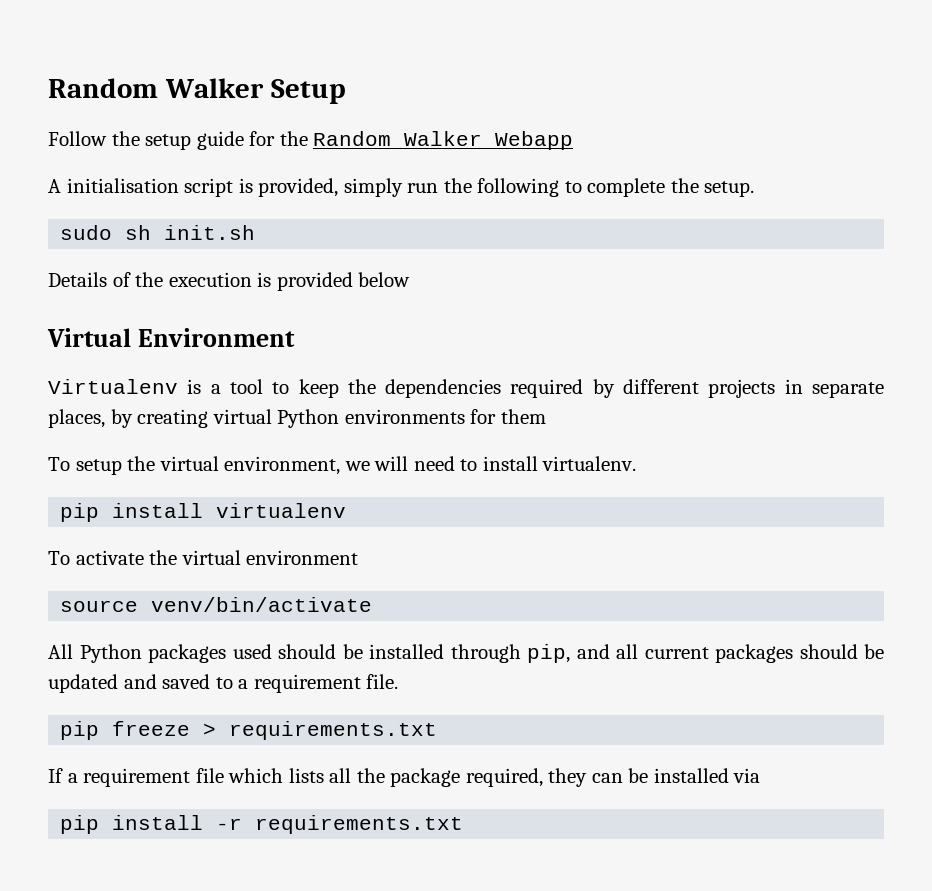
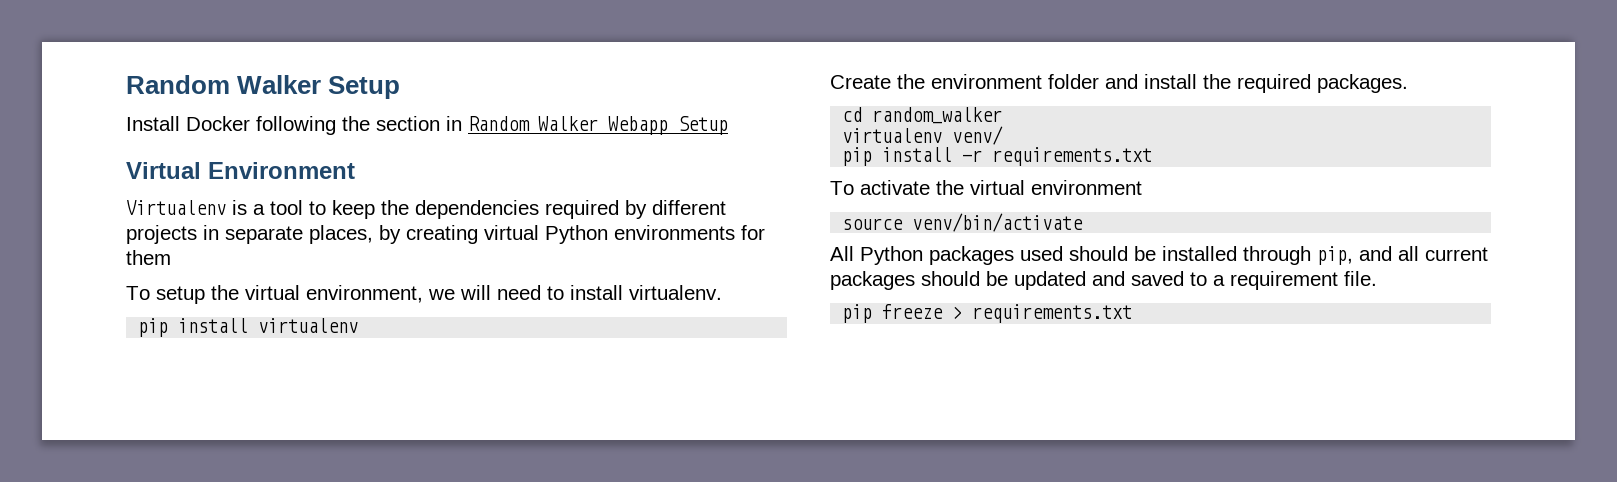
[48,131,574,150] [48,178,755,197] [60,225,256,240] [48,272,411,291] Follow the setup guide for the Random Walker Webapp // A initialisation script is provided, simply run the following to complete the setup. // sudo sh init.sh // Details of the execution is provided below -> [126,116,728,135] Install Docker following the section in Random Walker Webapp Setup
(347, 510) none -> [830,74,1408,93] [842,107,1003,124] [842,126,1004,145] [842,147,1153,166] // Create the environment folder and install the required packages. // cd random_walker // virtualenv venv/ // pip install -r requirements.txt
[48,768,761,787] [60,815,464,834] // If a requirement file which lists all the package required, they can be installed via // pip install -r requirements.txt -> (1133, 313) none

